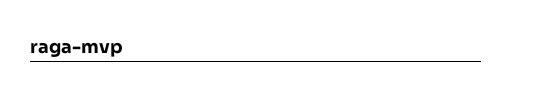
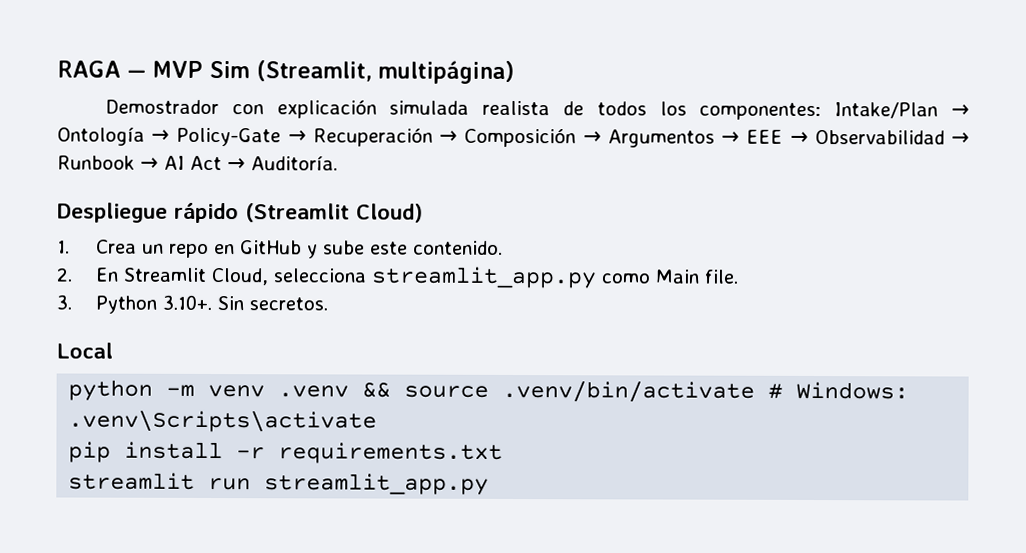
[30,42,123,57] raga-mvp -> [57,60,514,85] [104,99,971,121] [57,126,971,148] [57,155,338,171] [57,202,423,224] [57,239,503,259] [56,266,739,289] [56,294,328,314] [56,342,113,359] [68,379,910,403] [68,410,378,433] [68,441,504,464] [68,472,490,495] RAGA — MVP Sim (Streamlit, multipágina) // Demostrador con explicación simulada realista de todos los componentes: Intake/Plan → Ontología → Policy-Gate → Recuperación → Composición → Argumentos → EEE → Observabilidad → Runbook → AI Act → Auditoría. // Despliegue rápido (Streamlit Cloud) // 1. Crea un repo en GitHub y sube este contenido. // 2. En Streamlit Cloud, selecciona streamlit_app.py como Main file. // 3. Python 3.10+. Sin secretos. // Local // python -m venv .venv && source .venv/bin/activate # Windows: .venv\Scripts\activate // pip install -r requirements.txt // streamlit run streamlit_app.py

